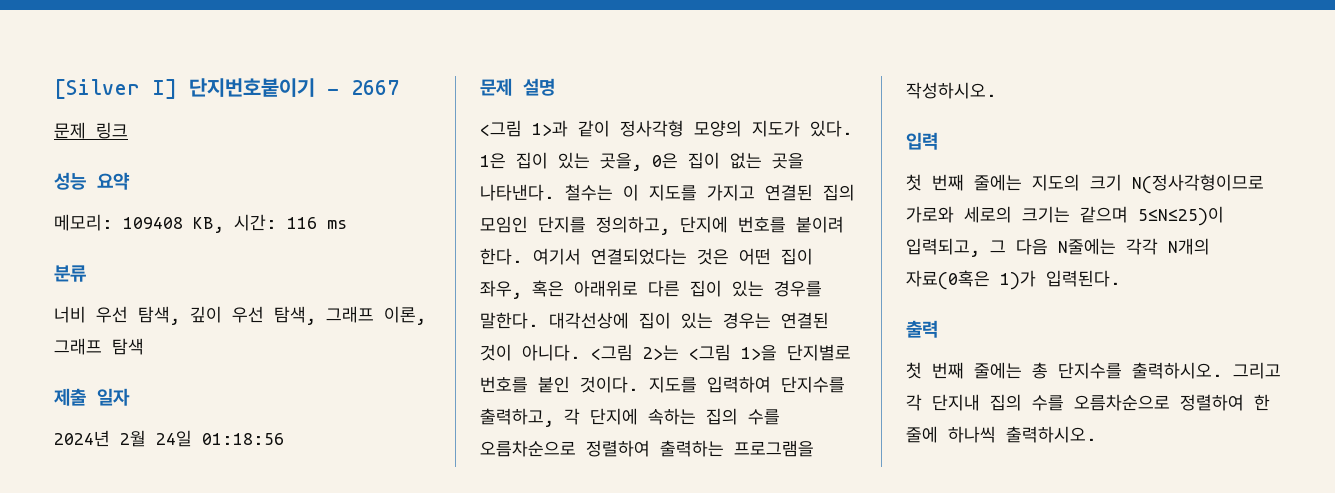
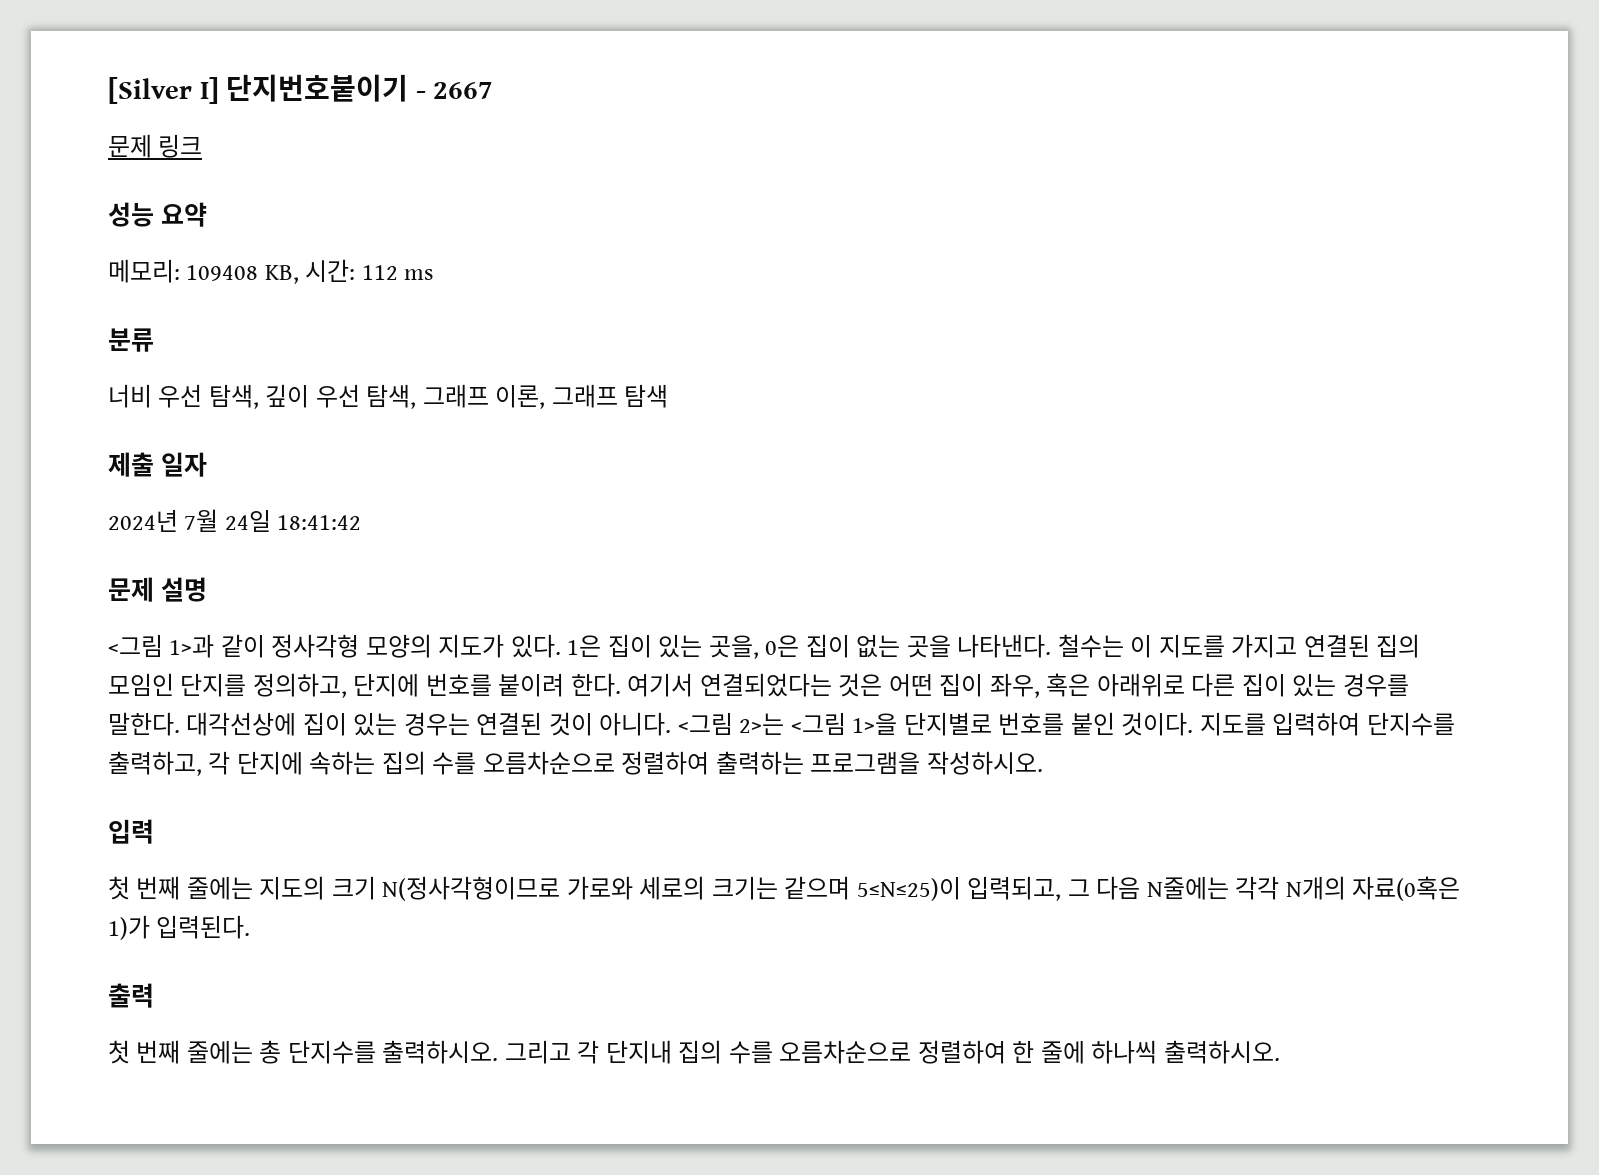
[287,217,317,229] 116 -> [361,265,398,280] 112
[120,430,284,447] 2월 24일 01:18:56 -> [184,509,362,532] 7월 24일 18:41:42

